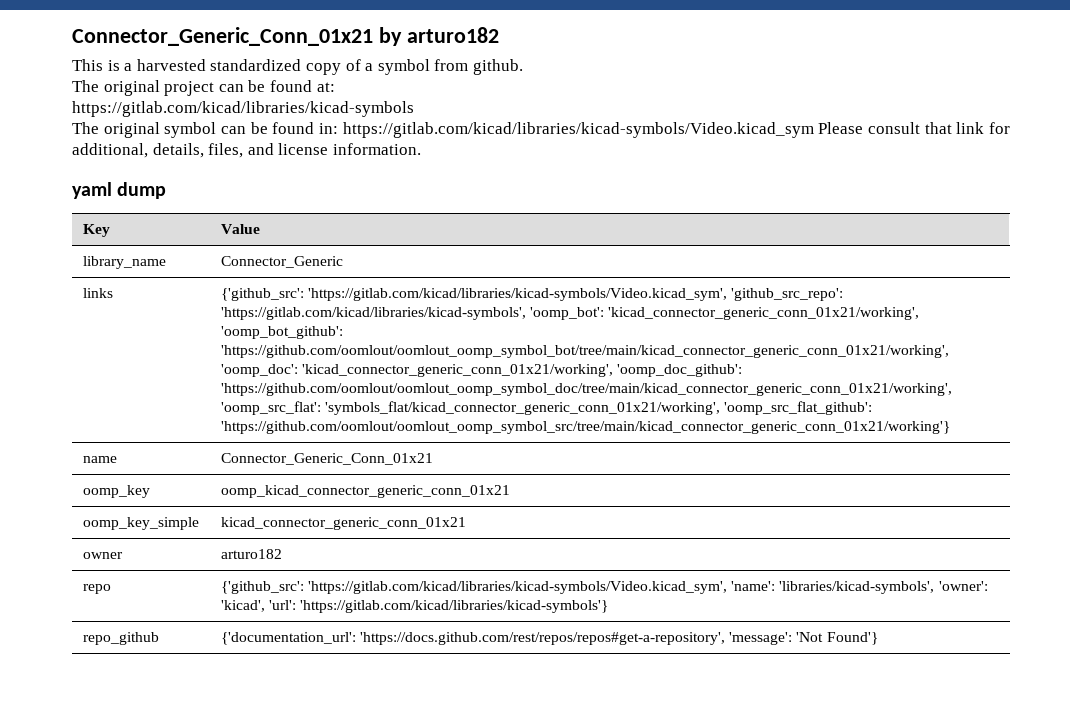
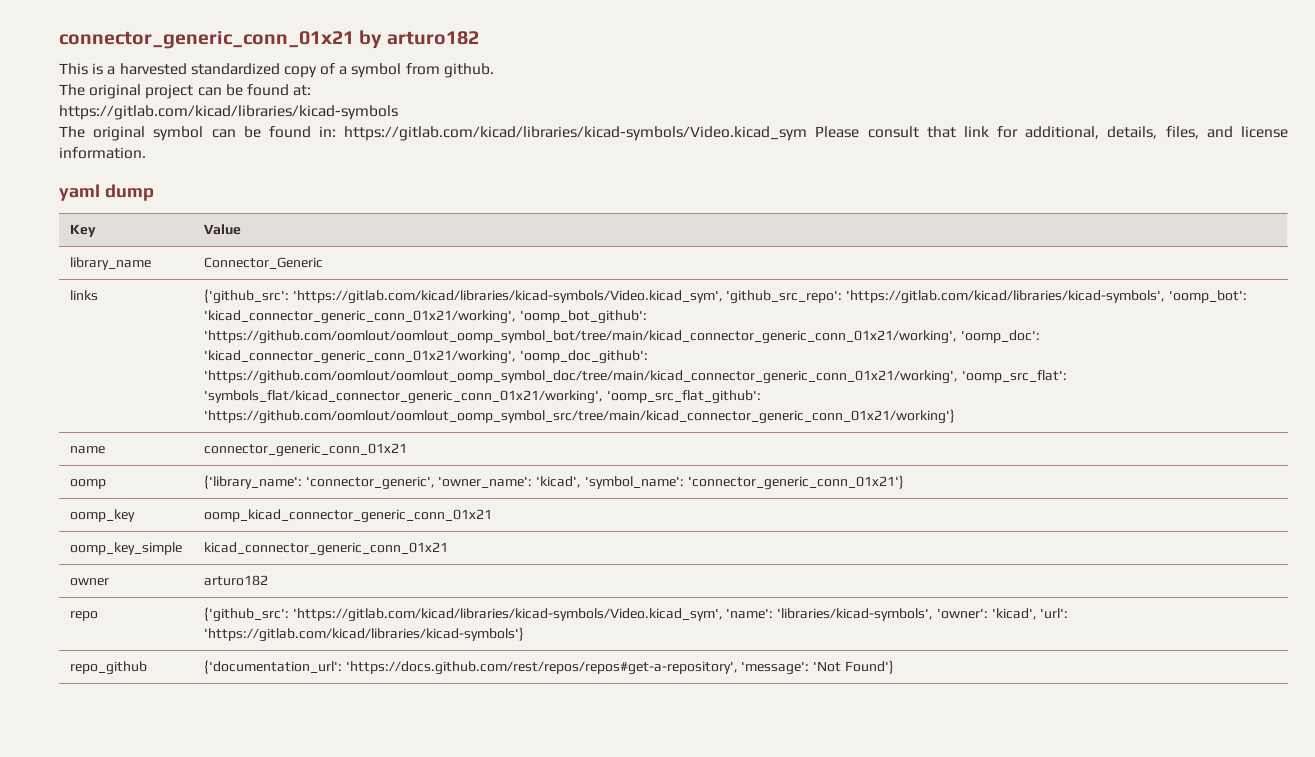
[72,27,373,46] Connector_Generic_Conn_01x21 -> [59,31,354,49] connector_generic_conn_01x21
[220,453,433,465] Connector_Generic_Conn_01x21 -> [203,443,407,457] [69,479,106,489] [203,475,904,490] connector_generic_conn_01x21 // oomp | {'library_name': 'connector_generic', 'owner_name': 'kicad', 'symbol_name': 'connector_generic_conn_01x21'}

